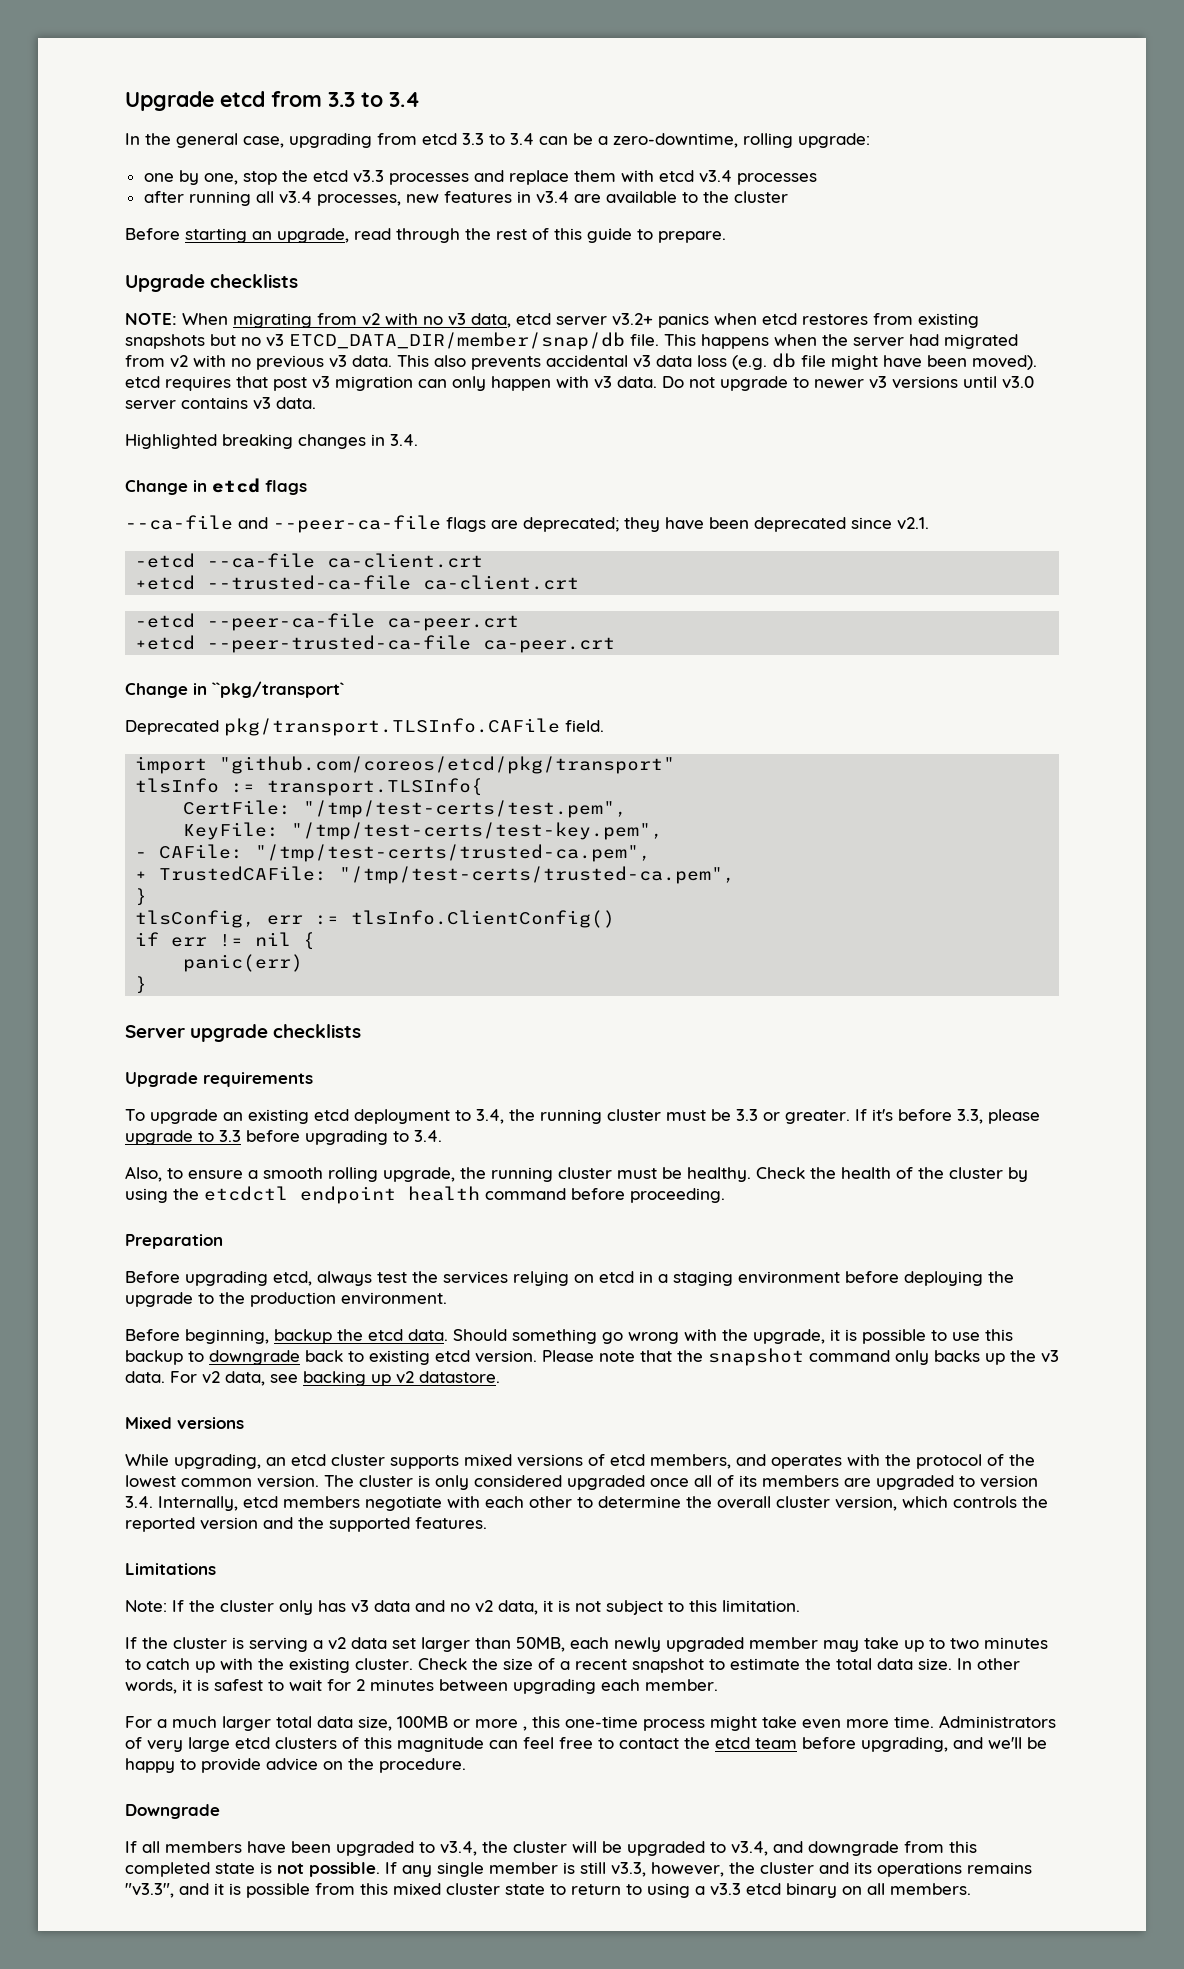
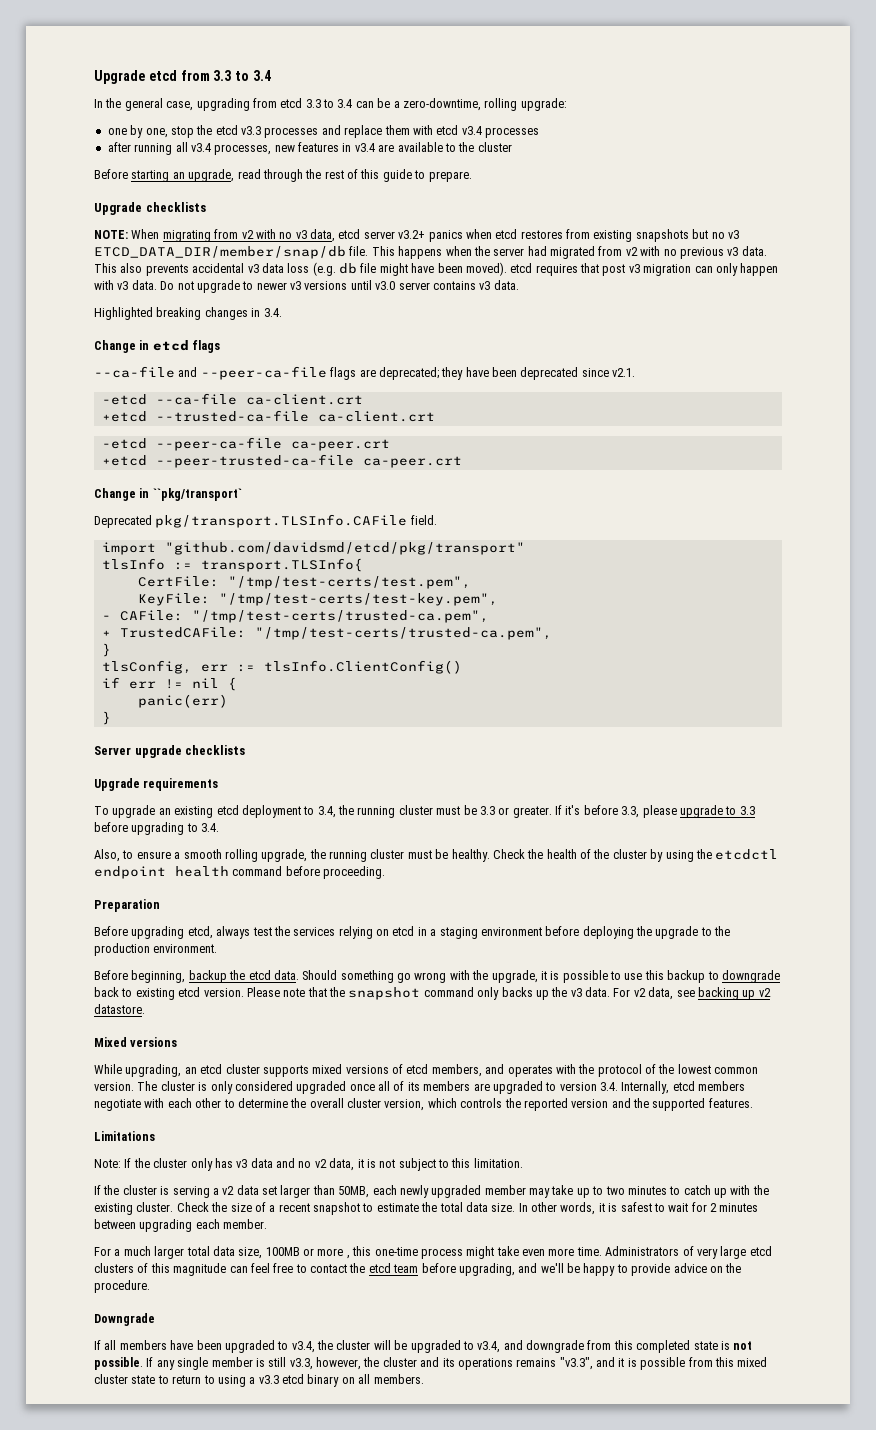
[219,756,676,774] "github.com/coreos/etcd/pkg/transport" -> [164,542,525,555] "github.com/davidsmd/etcd/pkg/transport"

